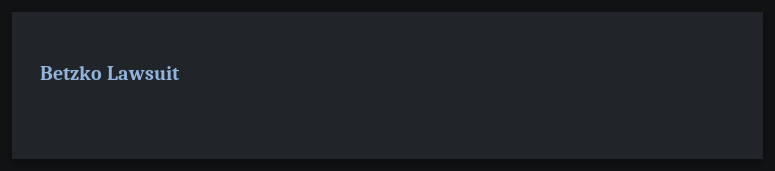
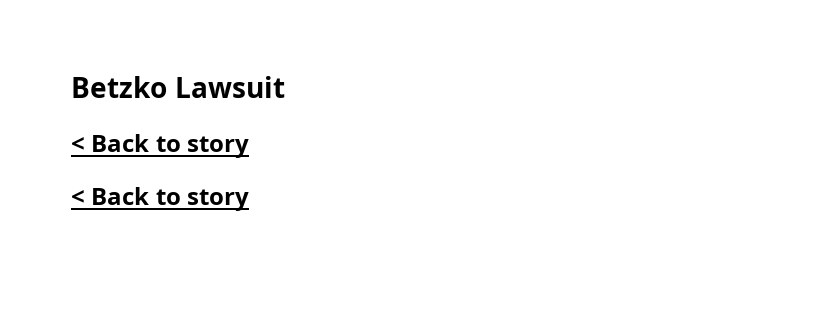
(181, 73) none -> [71,134,250,158] [71,187,250,211] // < Back to story // < Back to story

